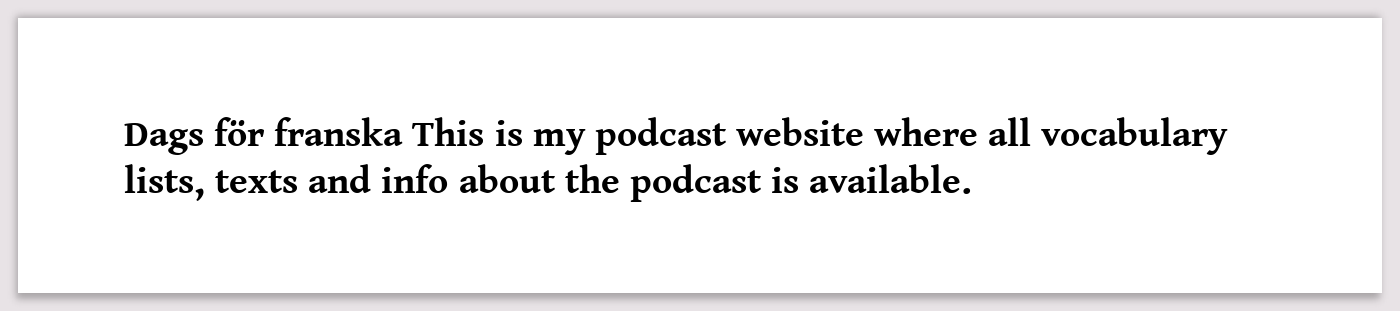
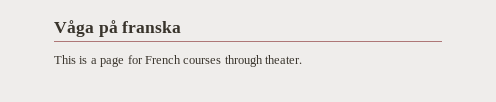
[124,117,265,155] Dags för -> [54,20,118,37] Våga på
(404, 131) none -> (182, 27) //
[532,117,1229,155] [124,164,972,202] my podcast website where all vocabulary lists, texts and info about the podcast is available. -> [90,55,302,67] a page for French courses through theater.

